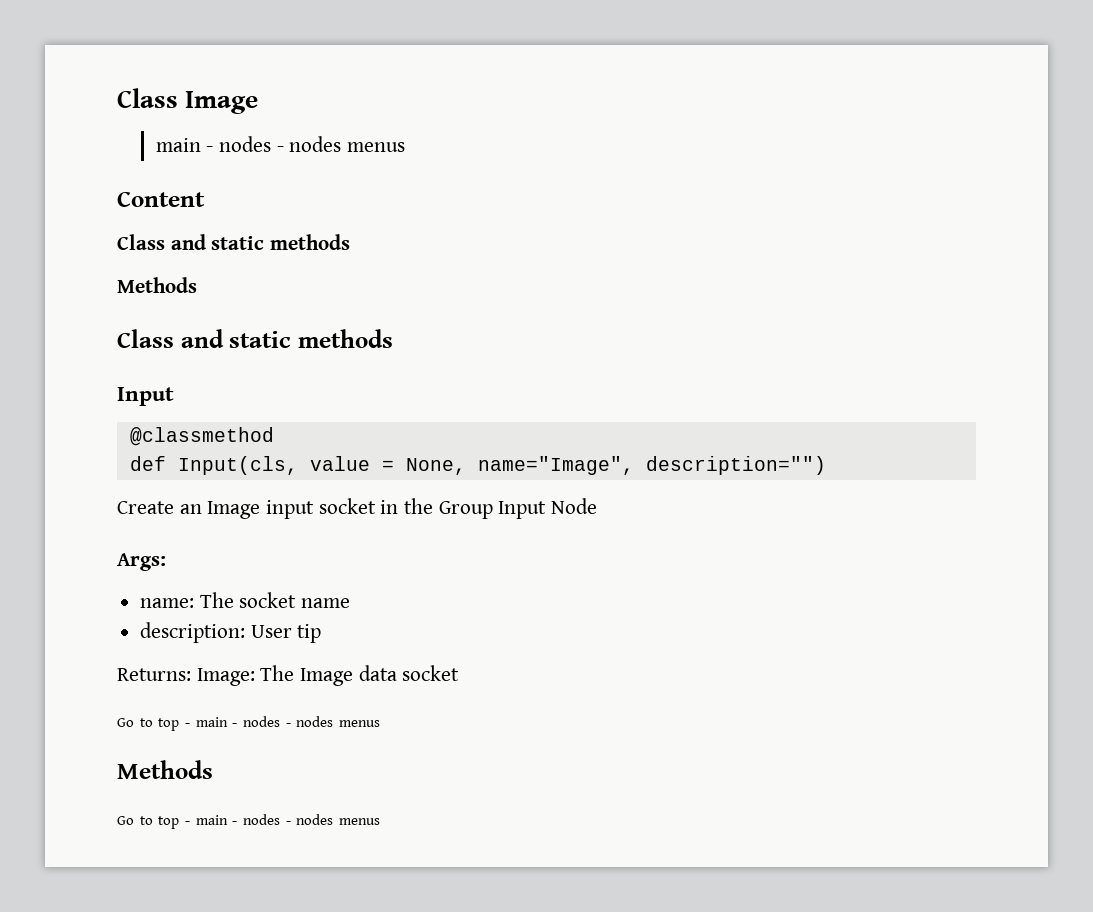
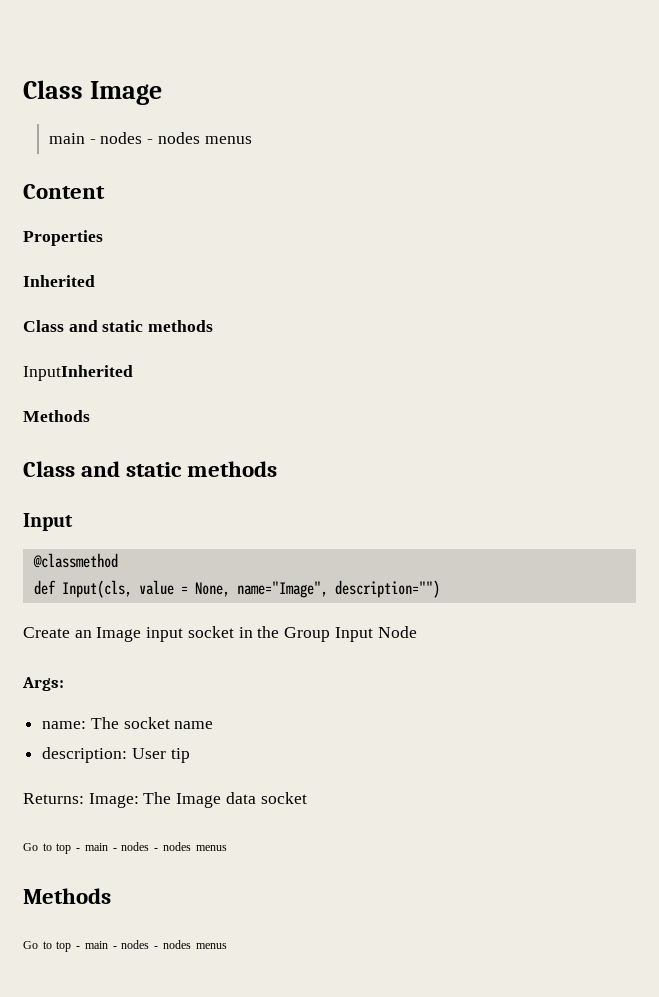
[117,234,351,250] // Class and static methods -> [23,230,103,246] [23,275,95,287] [23,320,214,332] [23,365,133,381] // Properties // Inherited // Class and static methods // InputInherited

